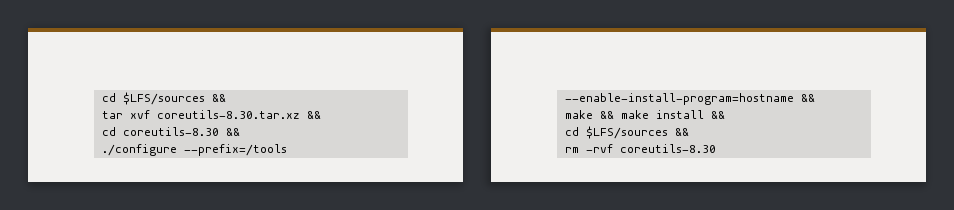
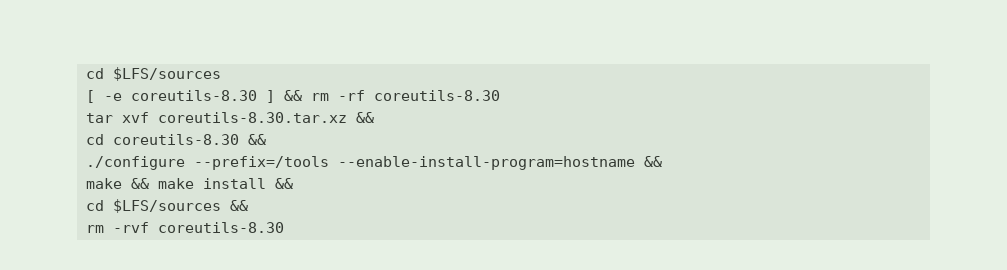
[101,92,226,105] cd $LFS/sources && -> [86,67,222,81] [86,90,501,103] cd $LFS/sources // [ -e coreutils-8.30 ] && rm -rf coreutils-8.30

